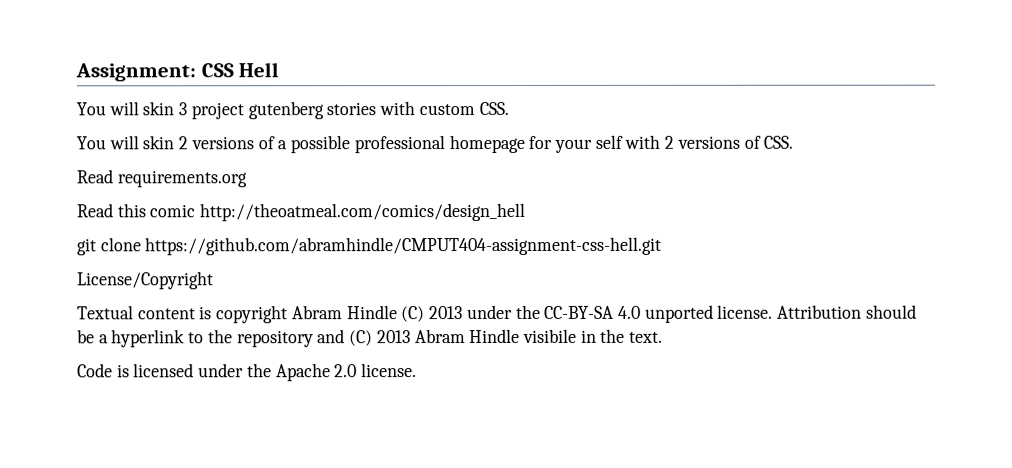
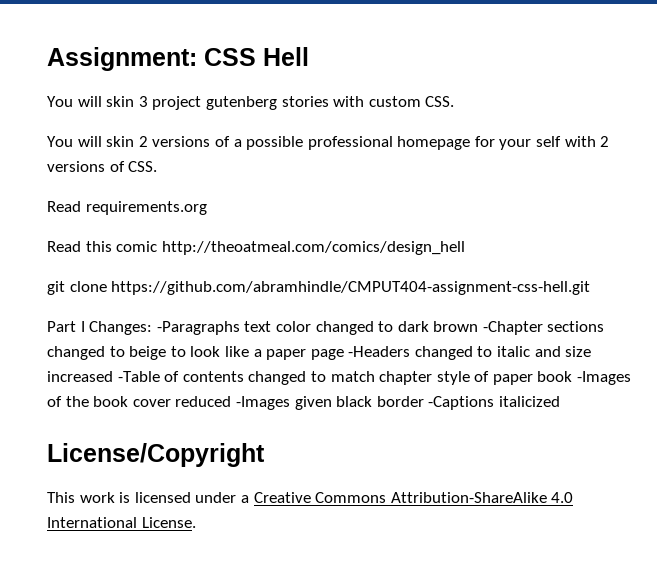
[77,271,214,290] [77,304,917,324] [77,328,664,348] [77,363,418,382] License/Copyright // Textual content is copyright Abram Hindle (C) 2013 under the CC-BY-SA 4.0 unported license. Attribution should be a hyperlink to the repository and (C) 2013 Abram Hindle visibile in the text. // Code is licensed under the Apache 2.0 license. -> [47,321,605,335] [47,346,592,360] [47,371,632,385] [47,396,560,410] [47,443,265,467] [47,492,574,503] [47,517,196,528] Part I Changes: -Paragraphs text color changed to dark brown -Chapter sections changed to beige to look like a paper page -Headers changed to italic and size increased -Table of contents changed to match chapter style of paper book -Images of the book cover reduced -Images given black border -Captions italicized // License/Copyright // This work is licensed under a Creative Commons Attribution-ShareAlike 4.0 International License.

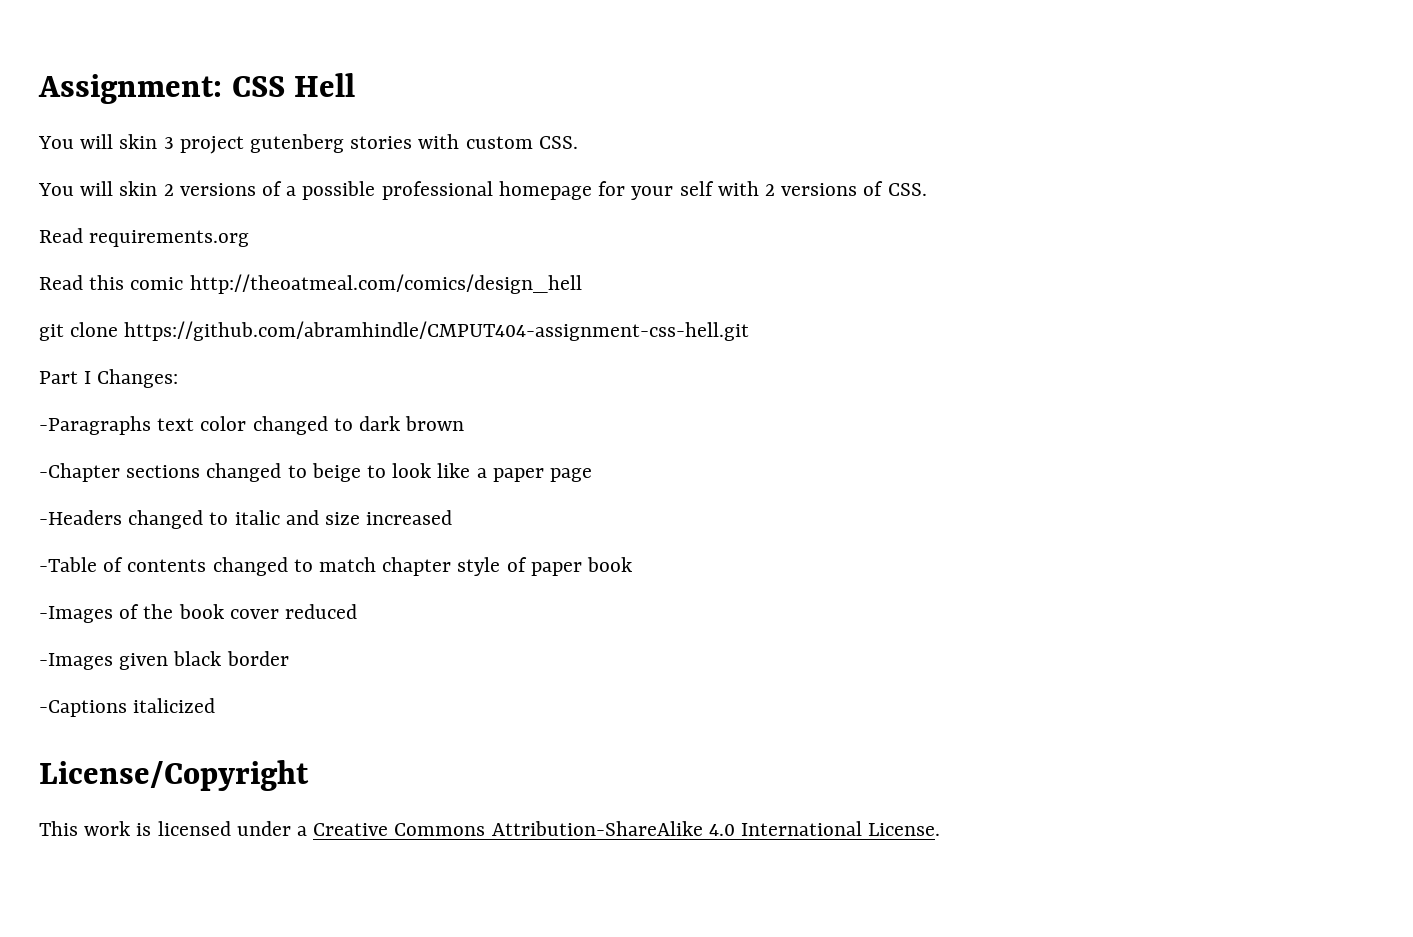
(153, 328) none -> (179, 378) //
(479, 326) none -> (465, 423) //
(344, 354) none -> (593, 475) //
(113, 376) none -> (453, 517) //
(573, 376) none -> (633, 564) //
(232, 401) none -> (358, 611) //
(424, 401) none -> (289, 658) //

